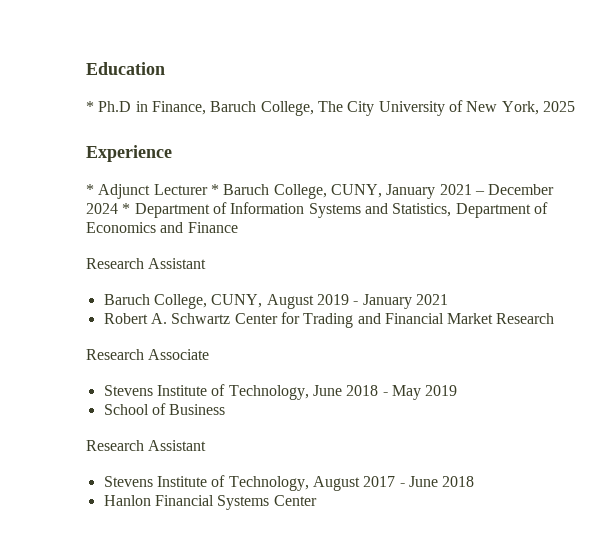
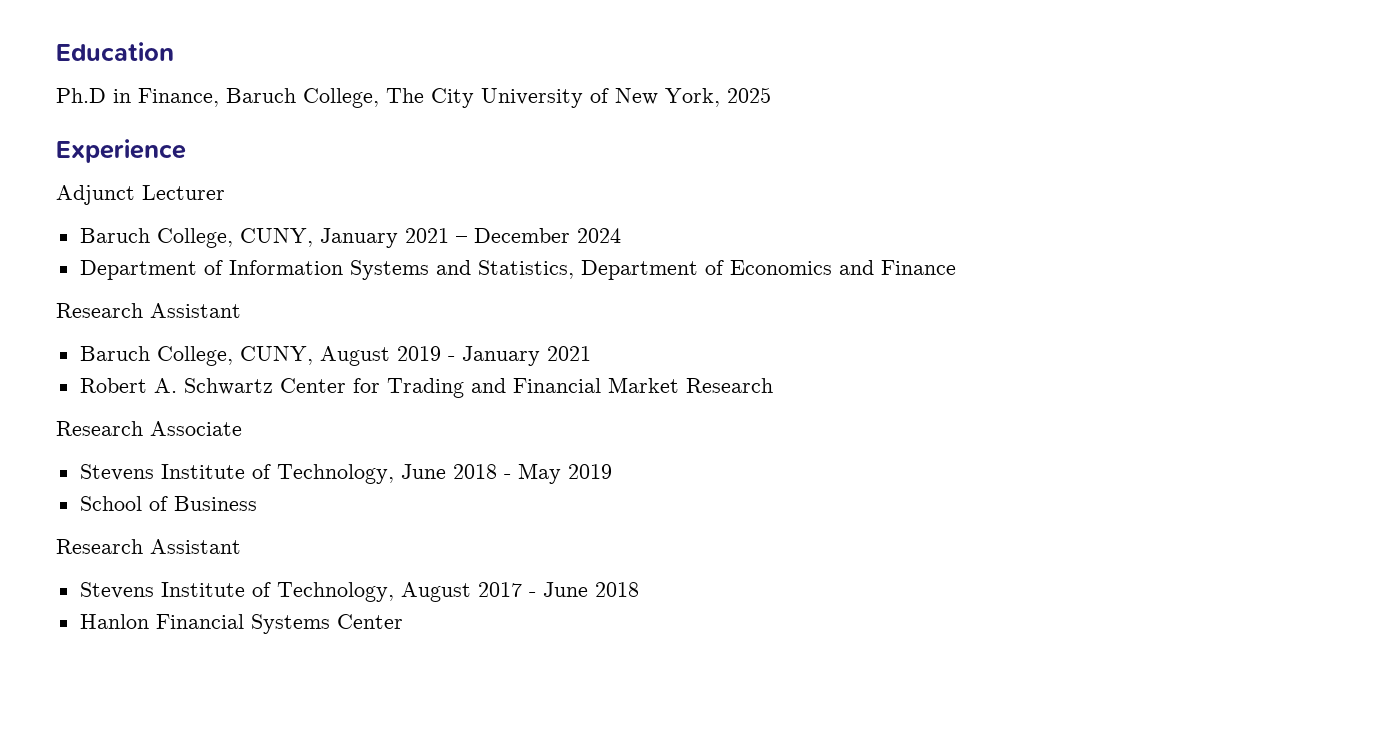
[86,101,94,112] * -> (174, 51) none
[86,184,94,195] * -> (186, 151) none
[210,184,219,195] * -> (225, 192) //
[122,203,131,214] * -> (621, 235) //

